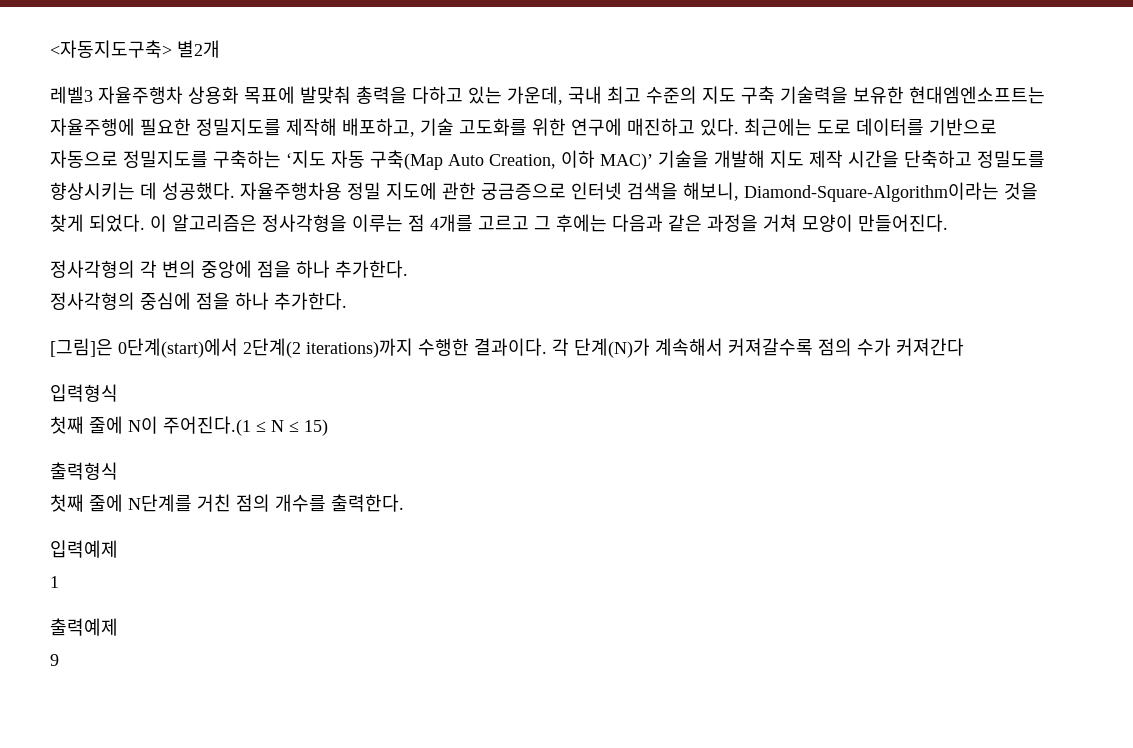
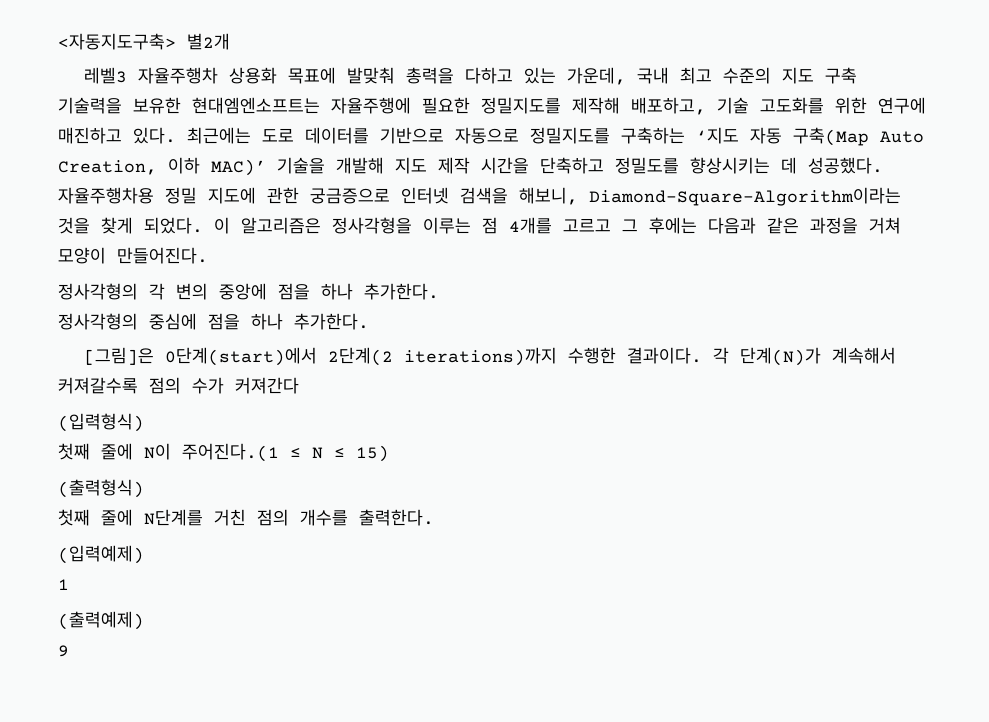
[50,384,118,402] 입력형식 -> [58,413,144,432] (입력형식)
[50,462,118,480] 출력형식 -> [58,479,144,498] (출력형식)
[50,540,118,558] 입력예제 -> [58,545,144,564] (입력예제)
[50,618,118,636] 출력예제 -> [58,611,144,630] (출력예제)

